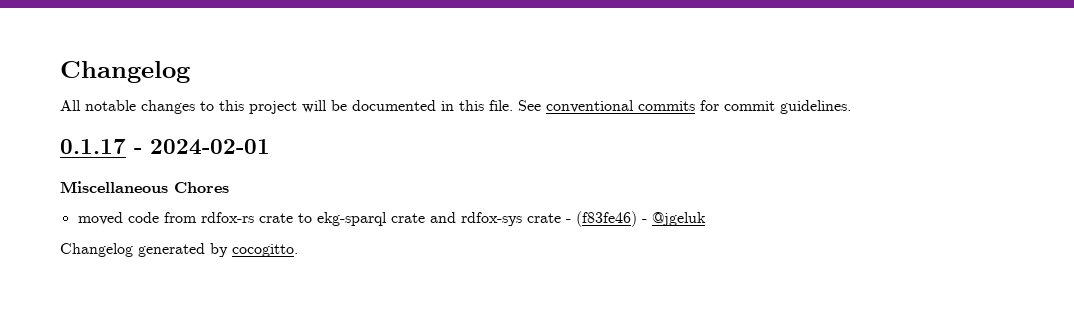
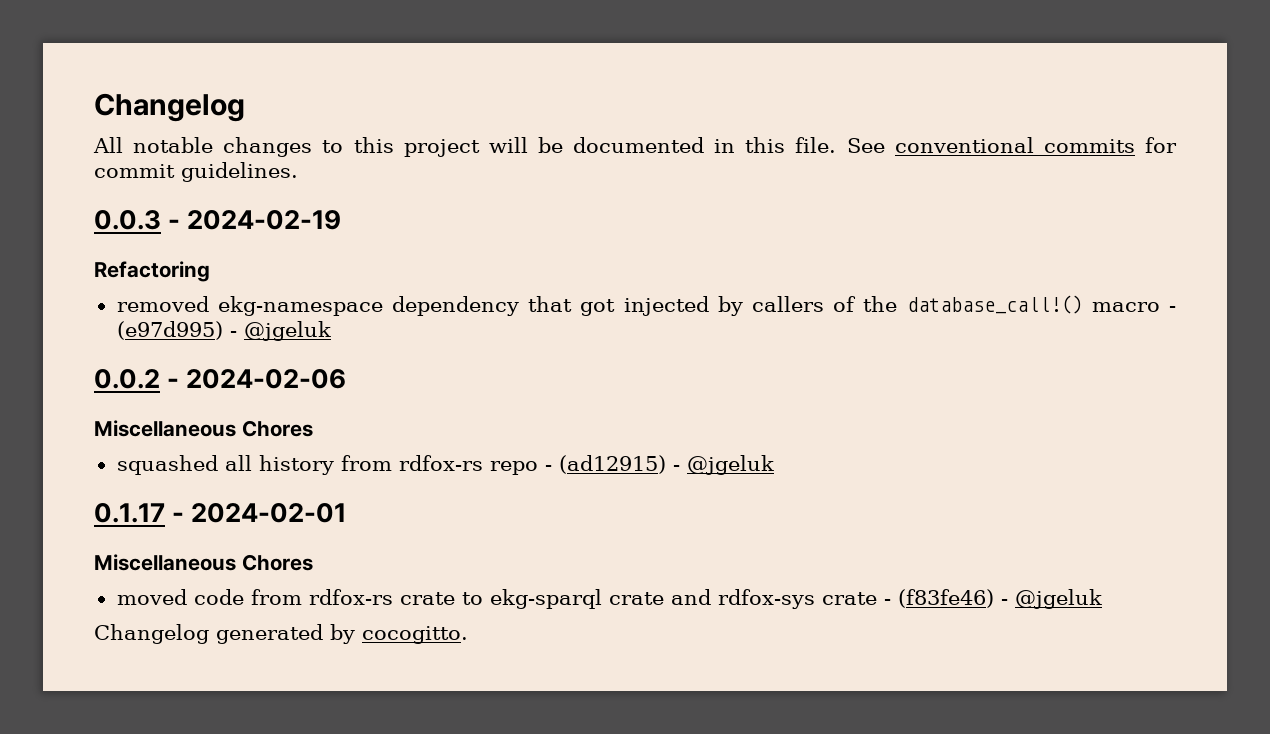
(851, 107) none -> [94,209,342,230] [94,261,210,282] [116,295,1176,316] [116,321,331,341] [94,369,347,389] [94,420,313,437] [116,455,774,475] // 0.0.3 - 2024-02-19 // Refactoring // removed ekg-namespace dependency that got injected by callers of the database_call!() macro - (e97d995) - @jgeluk // 0.0.2 - 2024-02-06 // Miscellaneous Chores // squashed all history from rdfox-rs repo - (ad12915) - @jgeluk

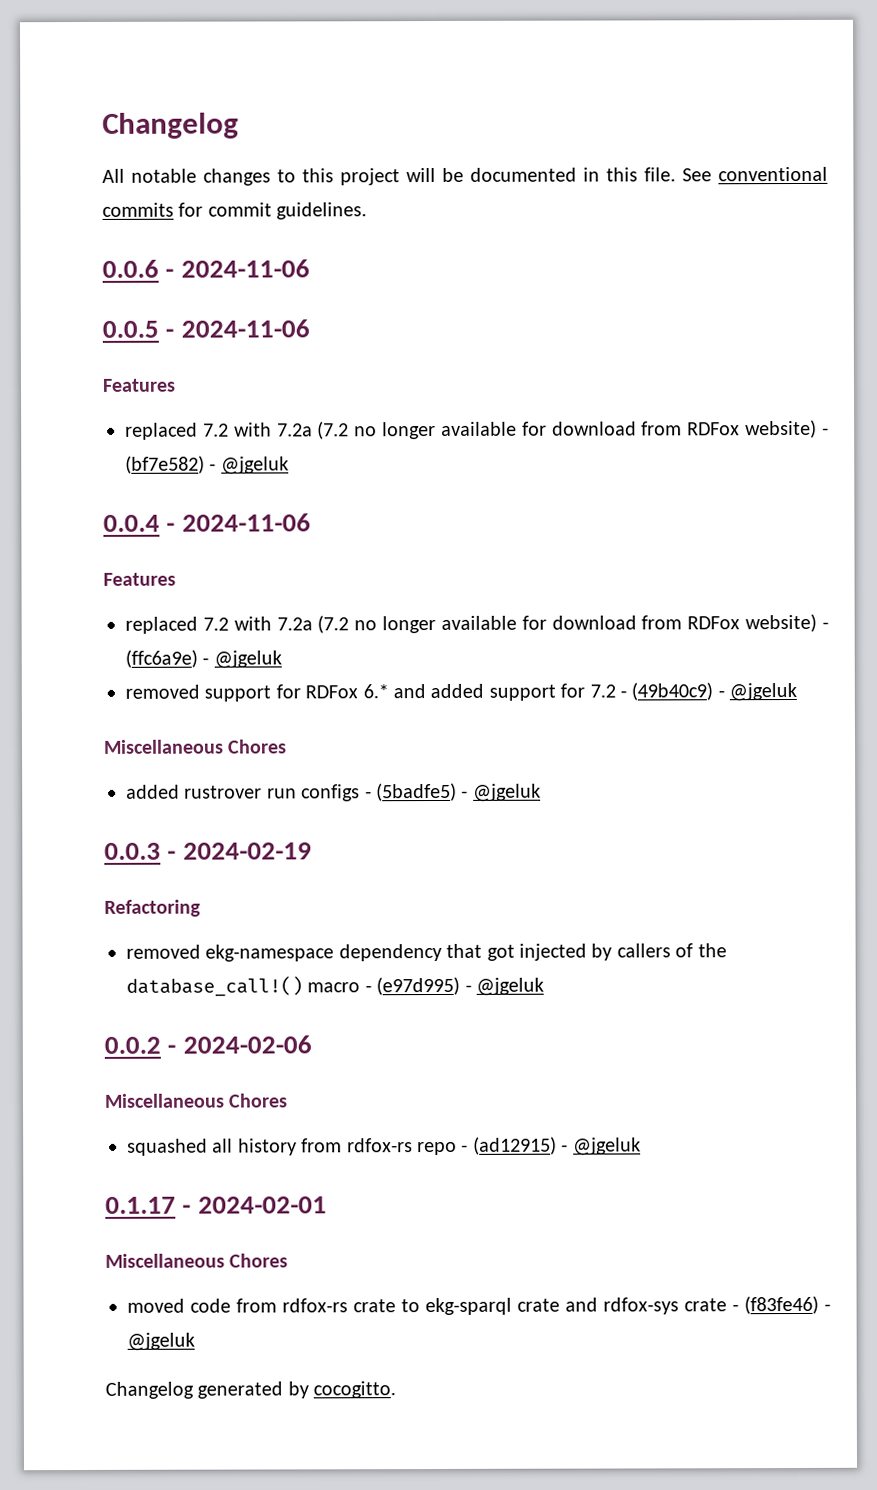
(298, 172) none -> [102,259,310,278] [102,319,310,338] [102,378,176,392] [125,419,829,440] [125,455,289,475] [103,513,311,532] [103,572,176,586] [125,613,829,634] [125,649,282,669] [125,682,798,702] [103,739,288,754] [126,782,541,802] // 0.0.6 - 2024-11-06 // 0.0.5 - 2024-11-06 // Features // replaced 7.2 with 7.2a (7.2 no longer available for download from RDFox website) - (bf7e582) - @jgeluk // 0.0.4 - 2024-11-06 // Features // replaced 7.2 with 7.2a (7.2 no longer available for download from RDFox website) - (ffc6a9e) - @jgeluk // removed support for RDFox 6.* and added support for 7.2 - (49b40c9) - @jgeluk // Miscellaneous Chores // added rustrover run configs - (5badfe5) - @jgeluk

